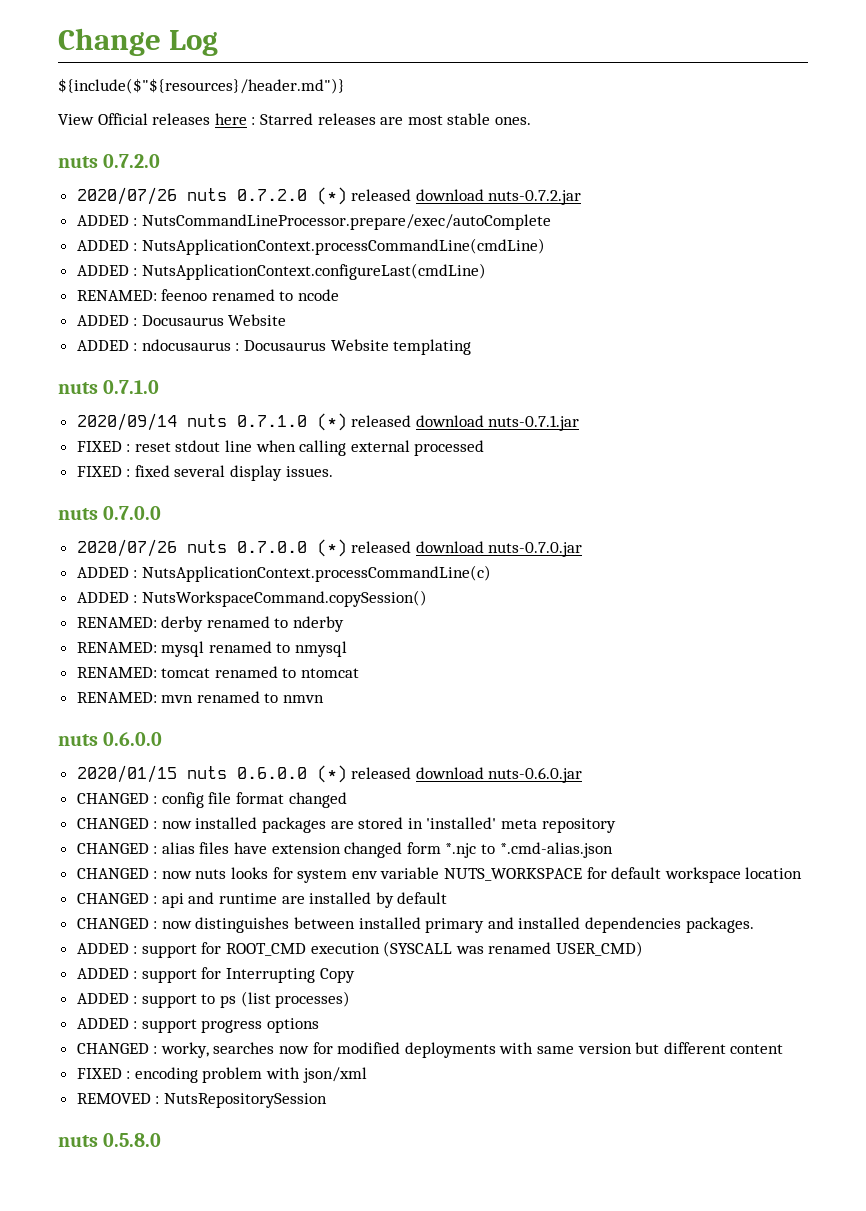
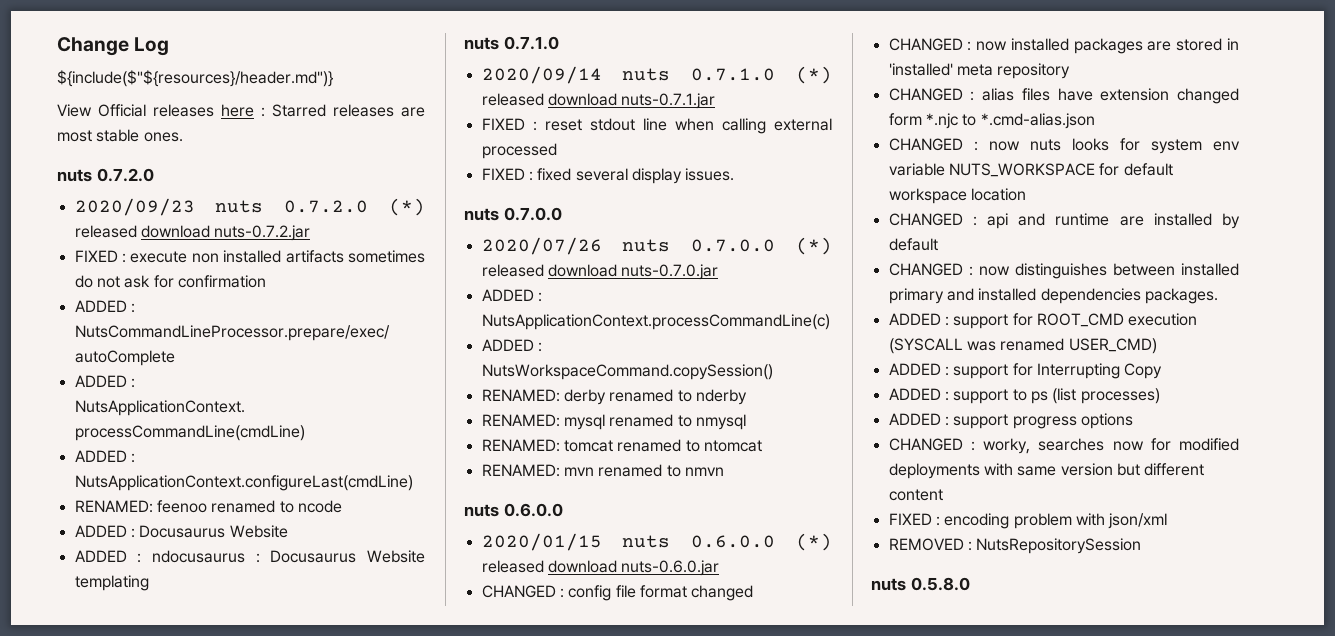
[76,187,177,205] 2020/07/26 -> [74,198,195,216] 2020/09/23
(582, 197) none -> [74,250,425,263] [74,275,266,288] // FIXED : execute non installed artifacts sometimes do not ask for confirmation

